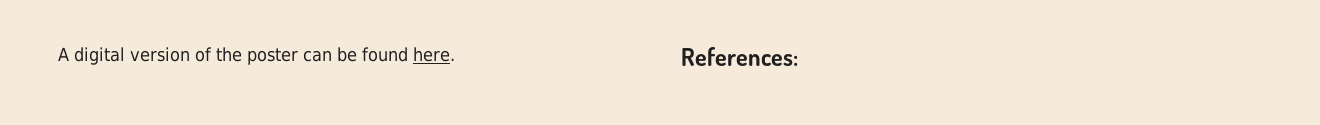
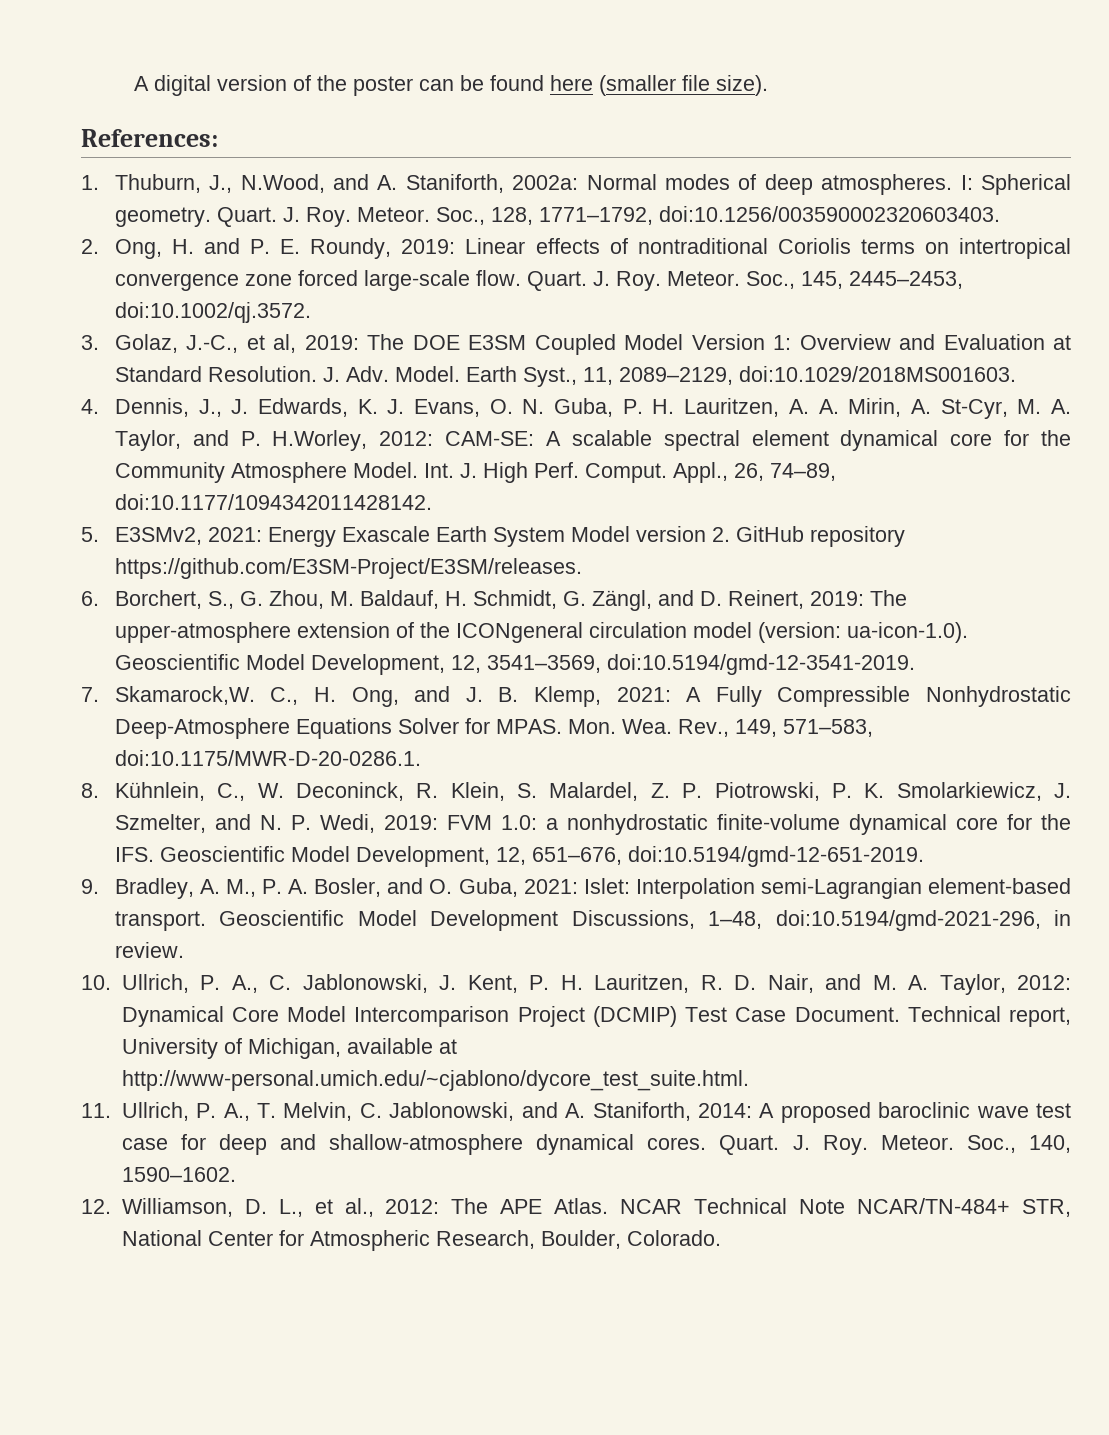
[413,47,455,62] [681,47,798,66] here. // References: -> [549,75,768,96] [81,129,218,147] [81,174,1071,195] [114,206,1000,227] [81,238,1071,259] [114,270,963,291] [114,302,311,323] [81,334,1071,355] [114,366,1016,387] [81,398,1071,419] [114,430,1072,451] [114,462,836,483] [114,494,432,510] [81,526,905,547] [114,558,582,579] [81,590,907,611] [114,622,968,643] [114,654,915,675] [81,686,1071,707] [114,718,873,739] [114,750,421,766] [81,782,1071,801] [114,814,1071,835] [114,846,924,867] [81,878,1071,899] [114,910,1071,931] [114,942,184,958] [81,974,1072,995] [121,1006,1071,1027] [121,1038,457,1059] [121,1070,749,1091] [81,1102,1071,1123] [121,1134,1071,1155] [121,1167,236,1182] [81,1198,1071,1217] [121,1230,721,1251] here (smaller file size). // References: // 1. Thuburn, J., N.Wood, and A. Staniforth, 2002a: Normal modes of deep atmospheres. I: Spherical geometry. Quart. J. Roy. Meteor. Soc., 128, 1771–1792, doi:10.1256/003590002320603403. // 2. Ong, H. and P. E. Roundy, 2019: Linear effects of nontraditional Coriolis terms on intertropical convergence zone forced large-scale flow. Quart. J. Roy. Meteor. Soc., 145, 2445–2453, doi:10.1002/qj.3572. // 3. Golaz, J.-C., et al, 2019: The DOE E3SM Coupled Model Version 1: Overview and Evaluation at Standard Resolution. J. Adv. Model. Earth Syst., 11, 2089–2129, doi:10.1029/2018MS001603. // 4. Dennis, J., J. Edwards, K. J. Evans, O. N. Guba, P. H. Lauritzen, A. A. Mirin, A. St-Cyr, M. A. Taylor, and P. H.Worley, 2012: CAM-SE: A scalable spectral element dynamical core for the Community Atmosphere Model. Int. J. High Perf. Comput. Appl., 26, 74–89, doi:10.1177/1094342011428142. // 5. E3SMv2, 2021: Energy Exascale Earth System Model version 2. GitHub repository https://github.com/E3SM-Project/E3SM/releases. // 6. Borchert, S., G. Zhou, M. Baldauf, H. Schmidt, G. Zängl, and D. Reinert, 2019: The upper-atmosphere extension of the ICONgeneral circulation model (version: ua-icon-1.0). Geoscientific Model Development, 12, 3541–3569, doi:10.5194/gmd-12-3541-2019. // 7. Skamarock,W. C., H. Ong, and J. B. Klemp, 2021: A Fully Compressible Nonhydrostatic Deep-Atmosphere Equations Solver for MPAS. Mon. Wea. Rev., 149, 571–583, doi:10.1175/MWR-D-20-0286.1. // 8. Kühnlein, C., W. Deconinck, R. Klein, S. Malardel, Z. P. Piotrowski, P. K. Smolarkiewicz, J. Szmelter, and N. P. Wedi, 2019: FVM 1.0: a nonhydrostatic finite-volume dynamical core for the IFS. Geoscientific Model Development, 12, 651–676, doi:10.5194/gmd-12-651-2019. // 9. Bradley, A. M., P. A. Bosler, and O. Guba, 2021: Islet: Interpolation semi-Lagrangian element-based transport. Geoscientific Model Development Discussions, 1–48, doi:10.5194/gmd-2021-296, in review. // 10. Ullrich, P. A., C. Jablonowski, J. Kent, P. H. Lauritzen, R. D. Nair, and M. A. Taylor, 2012: Dynamical Core Model Intercomparison Project (DCMIP) Test Case Document. Technical report, University of Michigan, available at http://www-personal.umich.edu/~cjablono/dycore_test_suite.html. // 11. Ullrich, P. A., T. Melvin, C. Jablonowski, and A. Staniforth, 2014: A proposed baroclinic wave test case for deep and shallow-atmosphere dynamical cores. Quart. J. Roy. Meteor. Soc., 140, 1590–1602. // 12. Williamson, D. L., et al., 2012: The APE Atlas. NCAR Technical Note NCAR/TN-484+ STR, National Center for Atmospheric Research, Boulder, Colorado.

